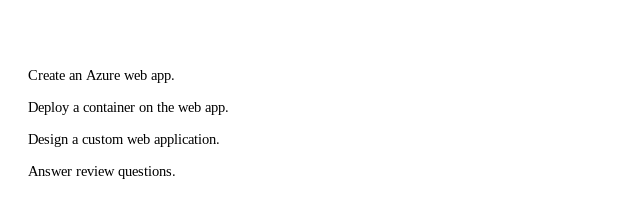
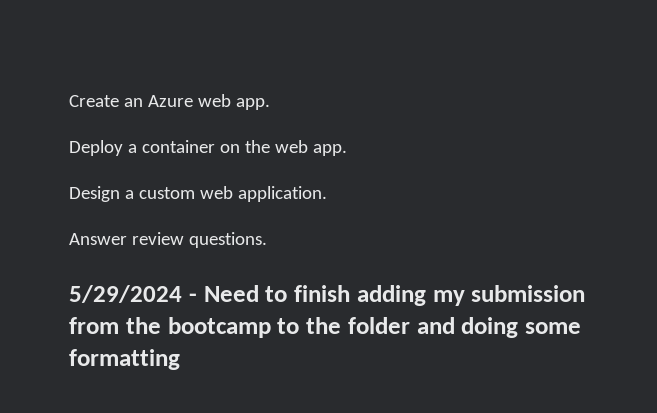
(176, 172) none -> [69,285,586,306] [69,317,581,338] [69,349,180,370] // 5/29/2024 - Need to finish adding my submission from the bootcamp to the folder and doing some formatting

